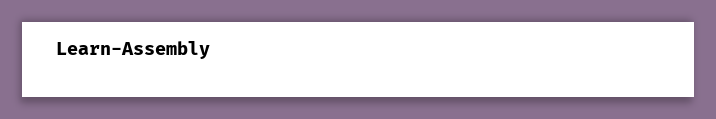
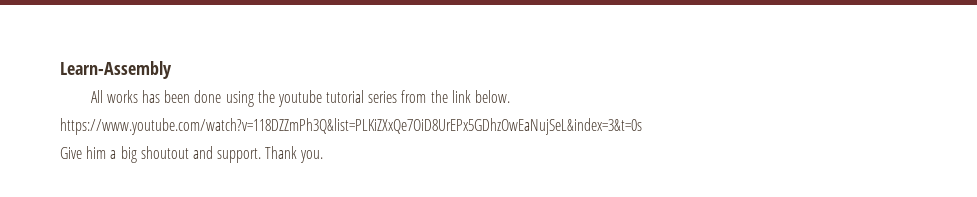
(210, 50) none -> [90,90,511,107] [60,118,642,135] [60,146,324,163] // All works has been done using the youtube tutorial series from the link below. // https://www.youtube.com/watch?v=118DZZmPh3Q&list=PLKiZXxQe7OiD8UrEPx5GDhzOwEaNujSeL&index=3&t=0s // Give him a big shoutout and support. Thank you.

